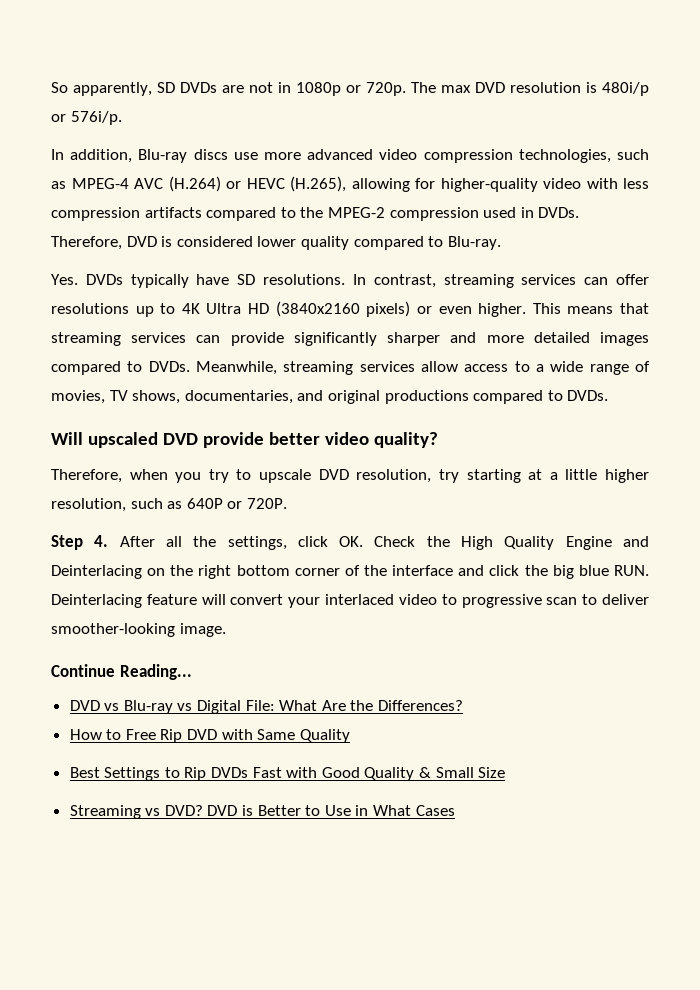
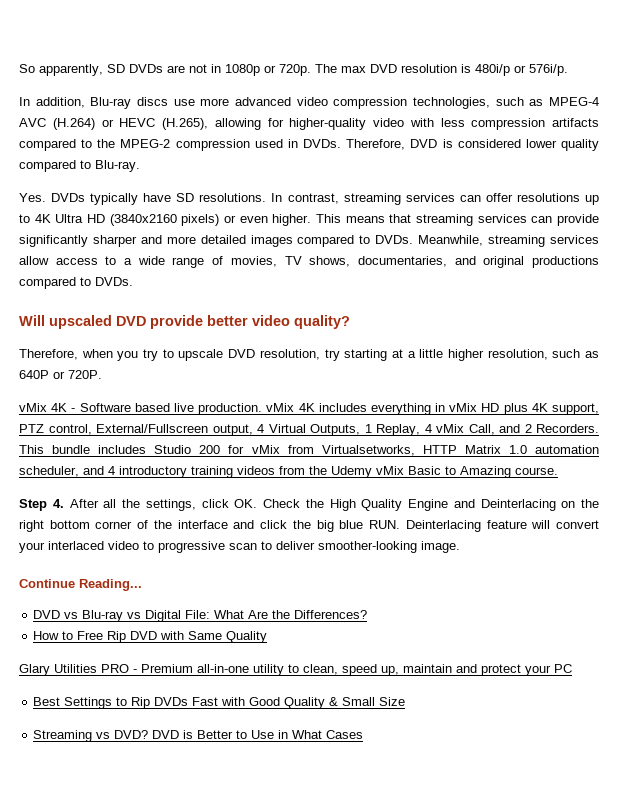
(287, 503) none -> [19,403,599,415] [19,424,599,436] [19,445,599,456] [19,466,558,478] // vMix 4K - Software based live production. vMix 4K includes everything in vMix HD plus 4K support, PTZ control, External/Fullscreen output, 4 Virtual Outputs, 1 Replay, 4 vMix Call, and 2 Recorders. This bundle includes Studio 200 for vMix from Virtualsetworks, HTTP Matrix 1.0 automation scheduler, and 4 introductory training videos from the Udemy vMix Basic to Amazing course.
(350, 736) none -> [19,664,572,676] // Glary Utilities PRO - Premium all-in-one utility to clean, speed up, maintain and protect your PC

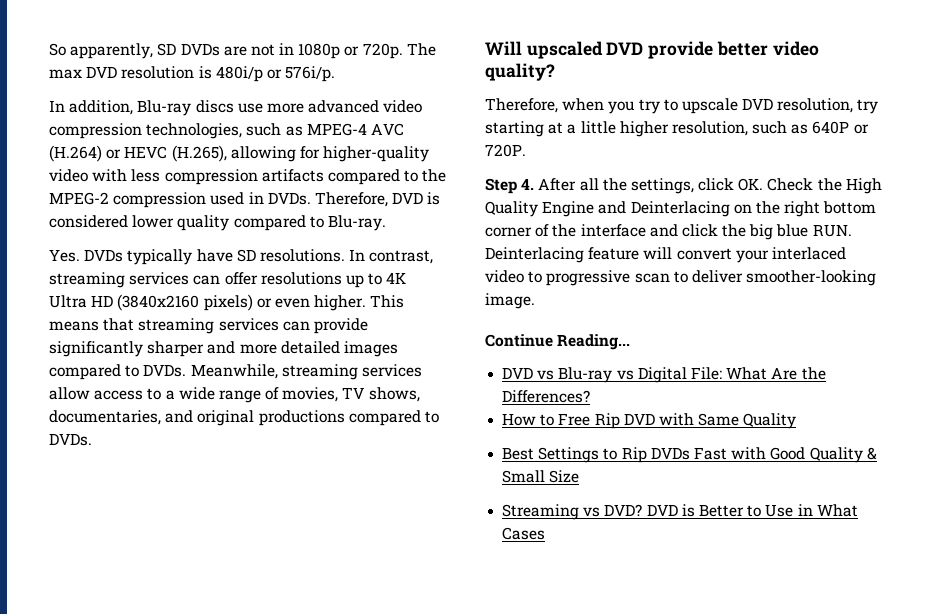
[19,403,599,415] [19,424,599,436] [19,445,599,456] [19,466,558,478] // vMix 4K - Software based live production. vMix 4K includes everything in vMix HD plus 4K support, PTZ control, External/Fullscreen output, 4 Virtual Outputs, 1 Replay, 4 vMix Call, and 2 Recorders. This bundle includes Studio 200 for vMix from Virtualsetworks, HTTP Matrix 1.0 automation scheduler, and 4 introductory training videos from the Udemy vMix Basic to Amazing course. -> (526, 150) none
[19,664,572,676] // Glary Utilities PRO - Premium all-in-one utility to clean, speed up, maintain and protect your PC -> (797, 421) none

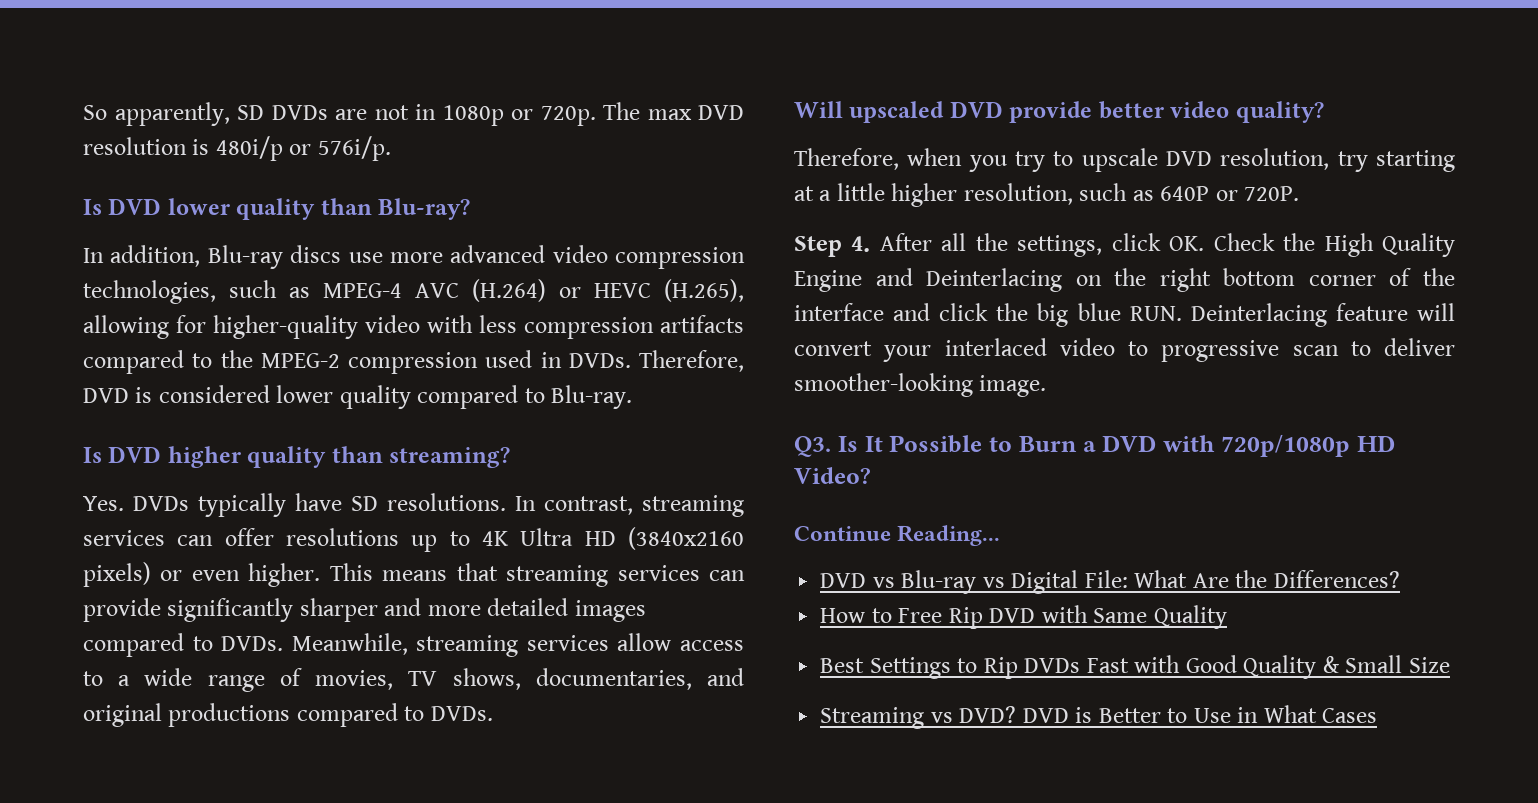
(336, 74) none -> [83,198,471,220] // Is DVD lower quality than Blu-ray?
(386, 223) none -> [83,446,511,468] // Is DVD higher quality than streaming?
(535, 301) none -> [794,434,1395,457] [794,467,871,484] // Q3. Is It Possible to Burn a DVD with 720p/1080p HD Video?

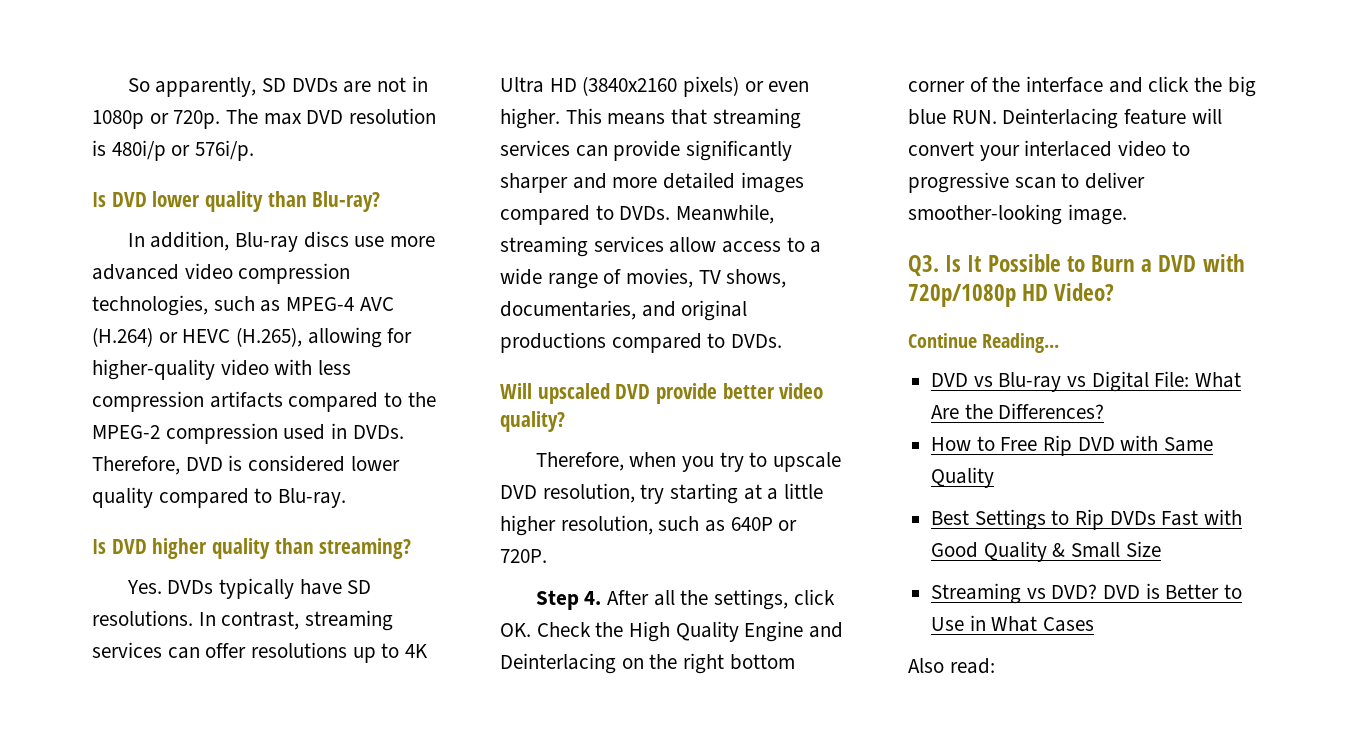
(1378, 715) none -> [908,658,995,674] // Also read:

